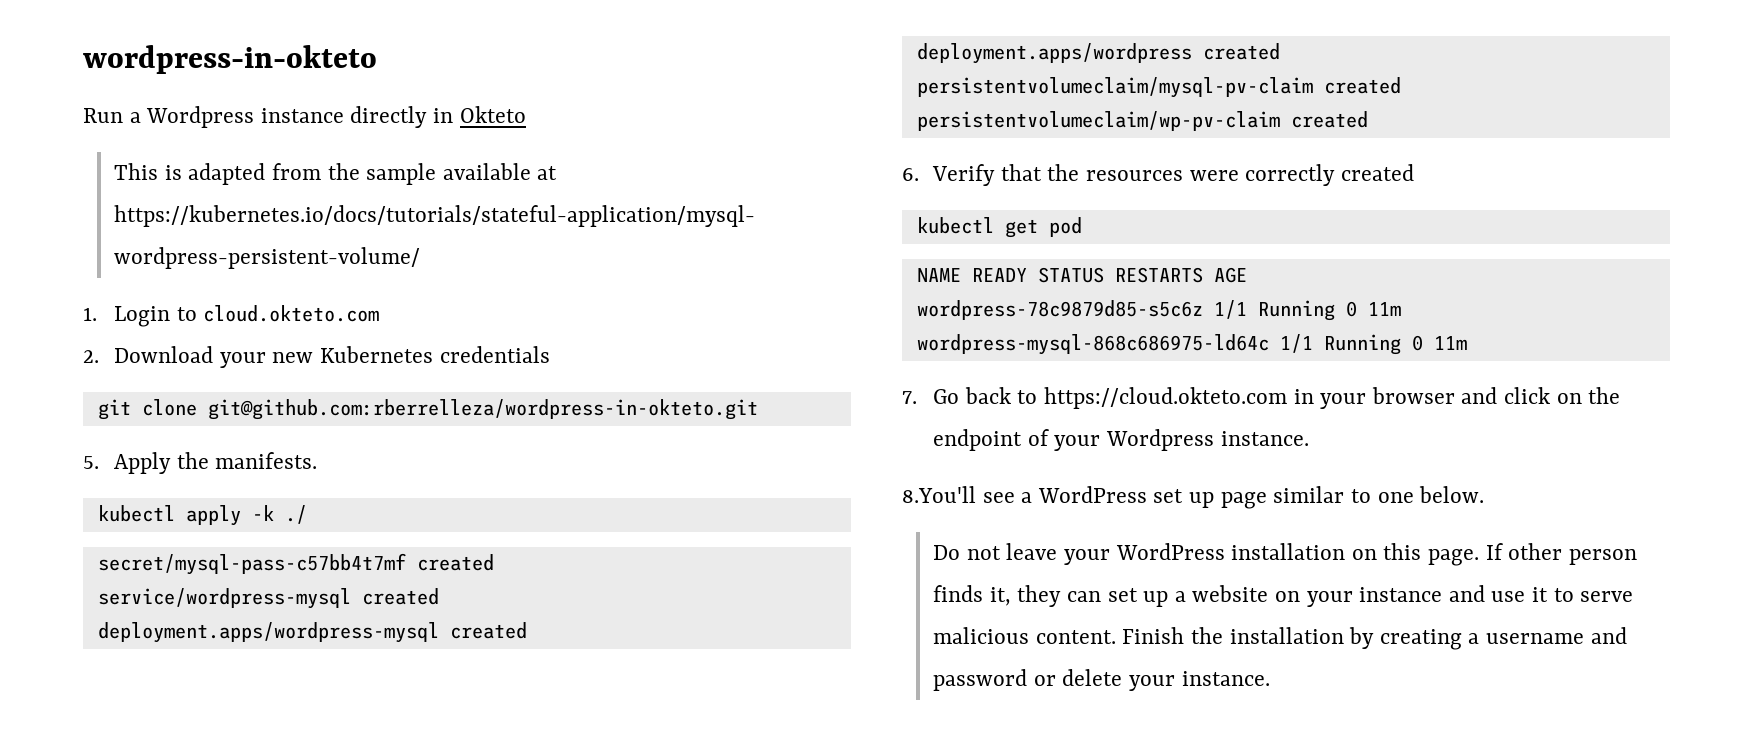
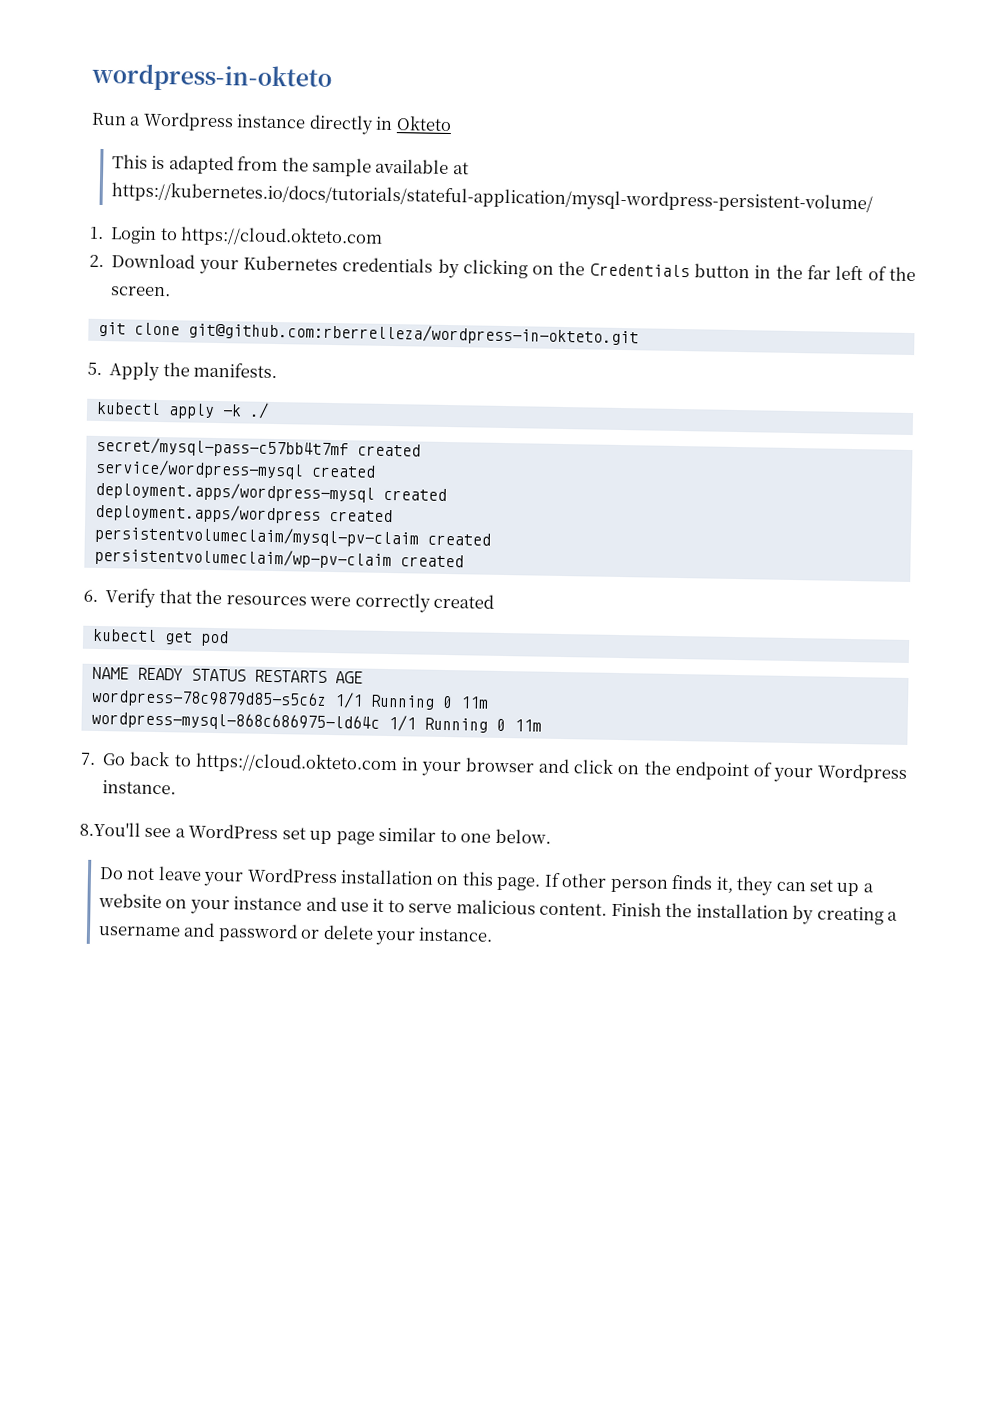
[203,305,380,322] cloud.okteto.com -> [180,226,384,248] https://cloud.okteto.com
[272,352,314,363] new -> (239, 267) none
(550, 354) none -> [437,258,917,282] [110,286,172,297] by clicking on the Credentials button in the far left of the screen.

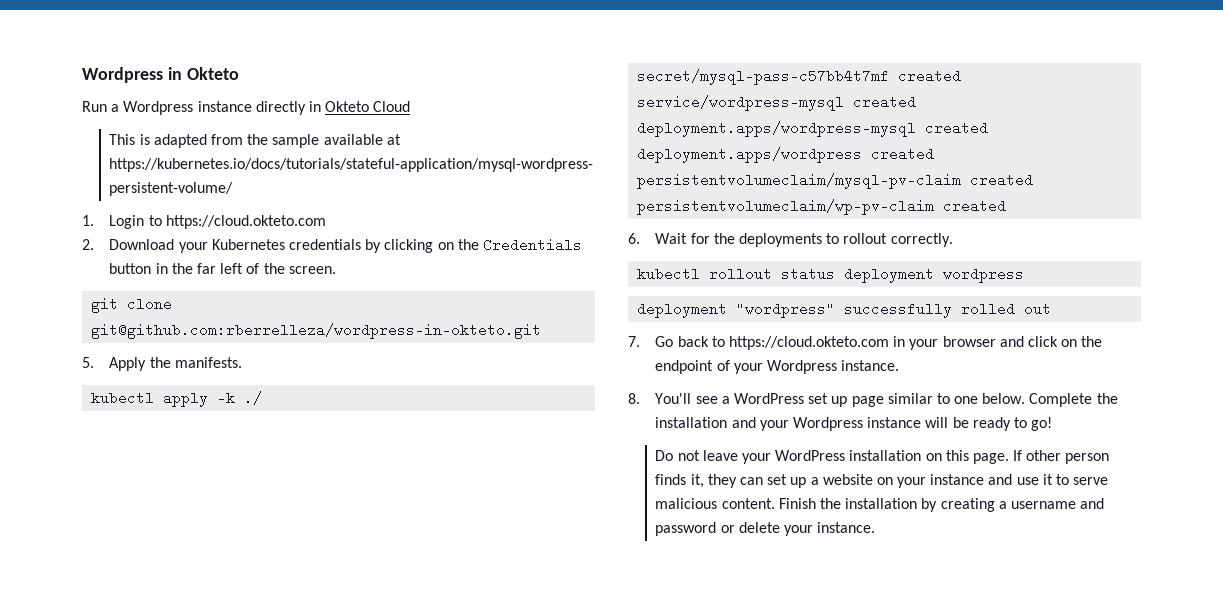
[91,62,332,93] wordpress-in-okteto -> [82,67,239,83] Wordpress in Okteto
(452, 124) none -> [373,101,411,112] Cloud
[105,588,494,613] [92,628,229,647] [91,666,363,684] [90,688,489,710] [90,710,542,733] Verify that the resources were correctly created // kubectl get pod // NAME READY STATUS RESTARTS AGE // wordpress-78c9879d85-s5c6z 1/1 Running 0 11m // wordpress-mysql-868c686975-ld64c 1/1 Running 0 11m -> [655,233,953,247] [637,267,1025,283] [637,302,1052,318] Wait for the deployments to rollout correctly. // kubectl rollout status deployment wordpress // deployment "wordpress" successfully rolled out
[79,821,141,837] 8.You'll -> [628,393,692,404] 8. You'll
(551, 836) none -> [1029,393,1118,407] [655,417,1053,431] Complete the installation and your Wordpress instance will be ready to go!

